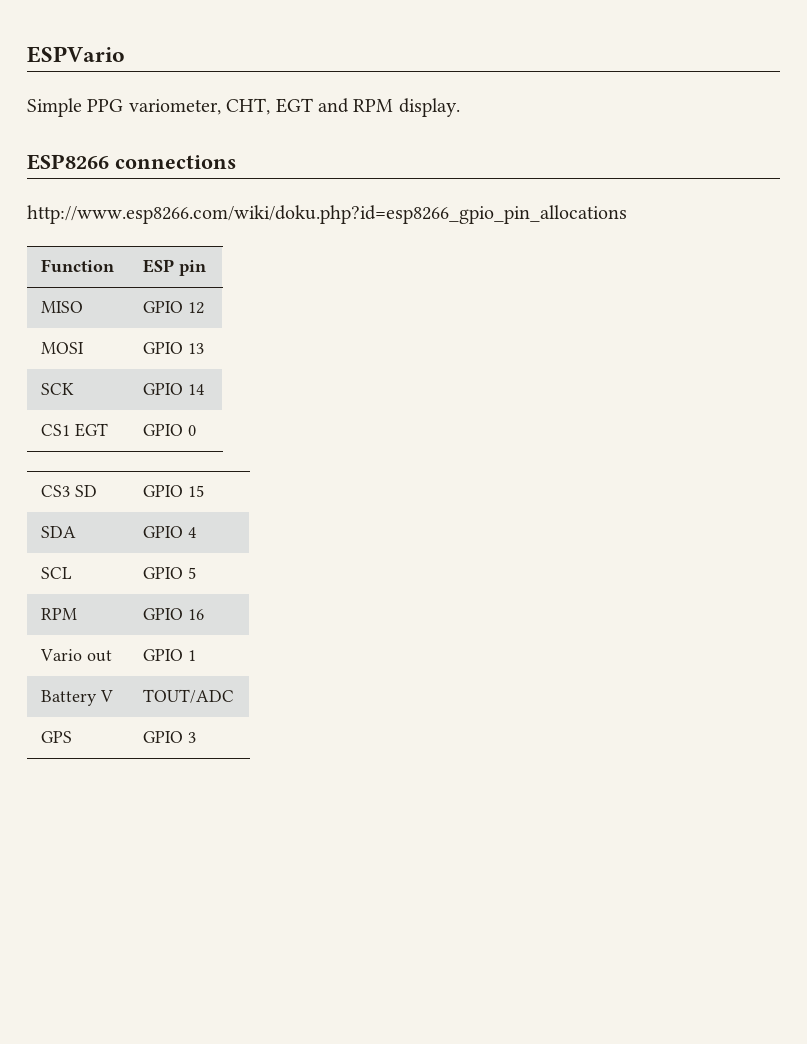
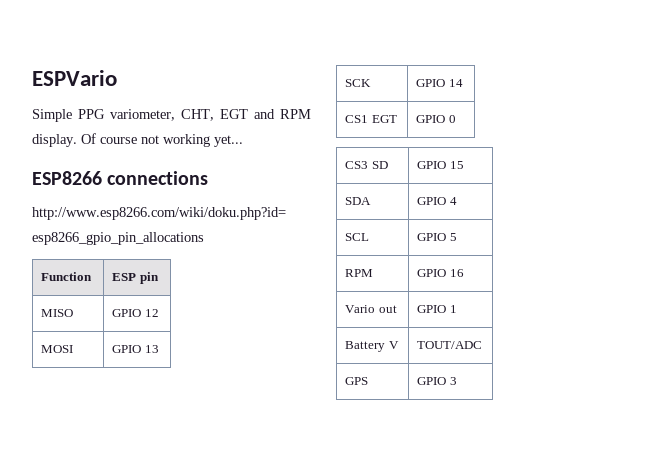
(460, 107) none -> [81,133,243,147] Of course not working yet...

